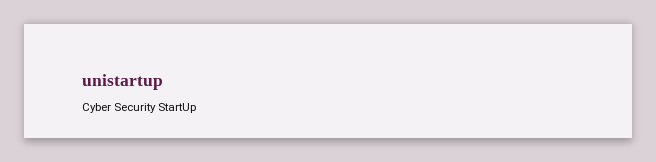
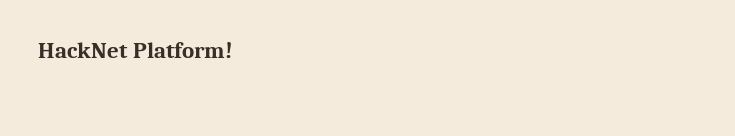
[82,74,163,90] [82,103,197,113] unistartup // Cyber Security StartUp -> [38,42,234,58] HackNet Platform!

